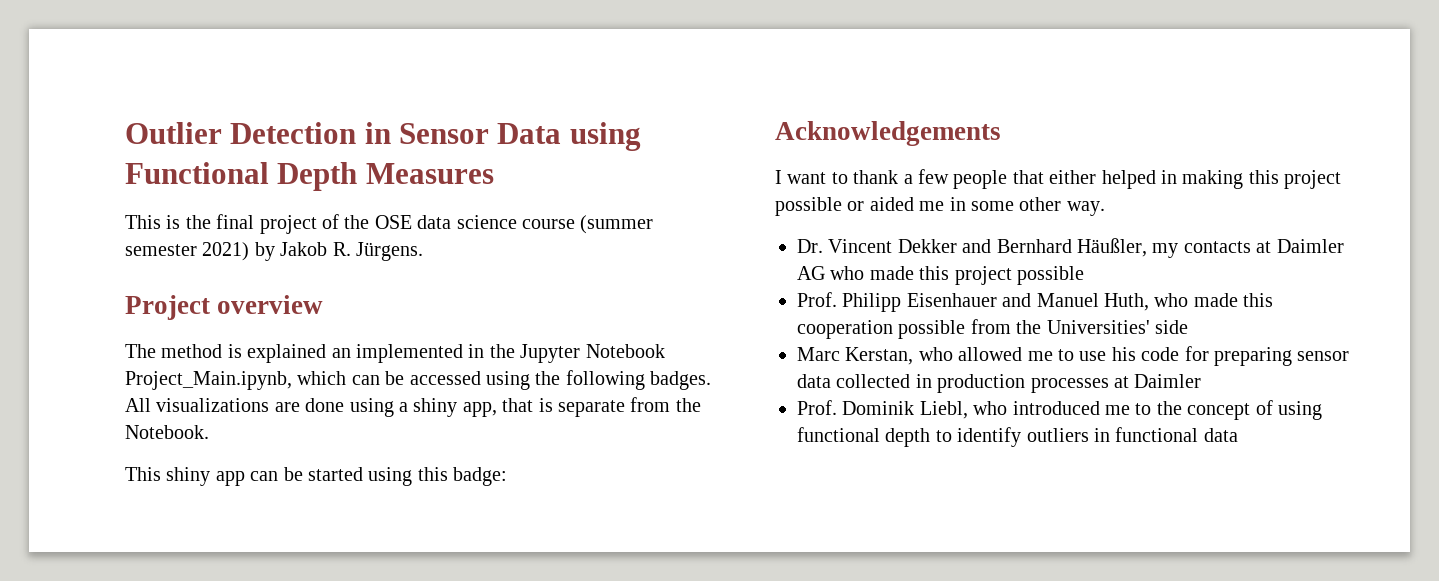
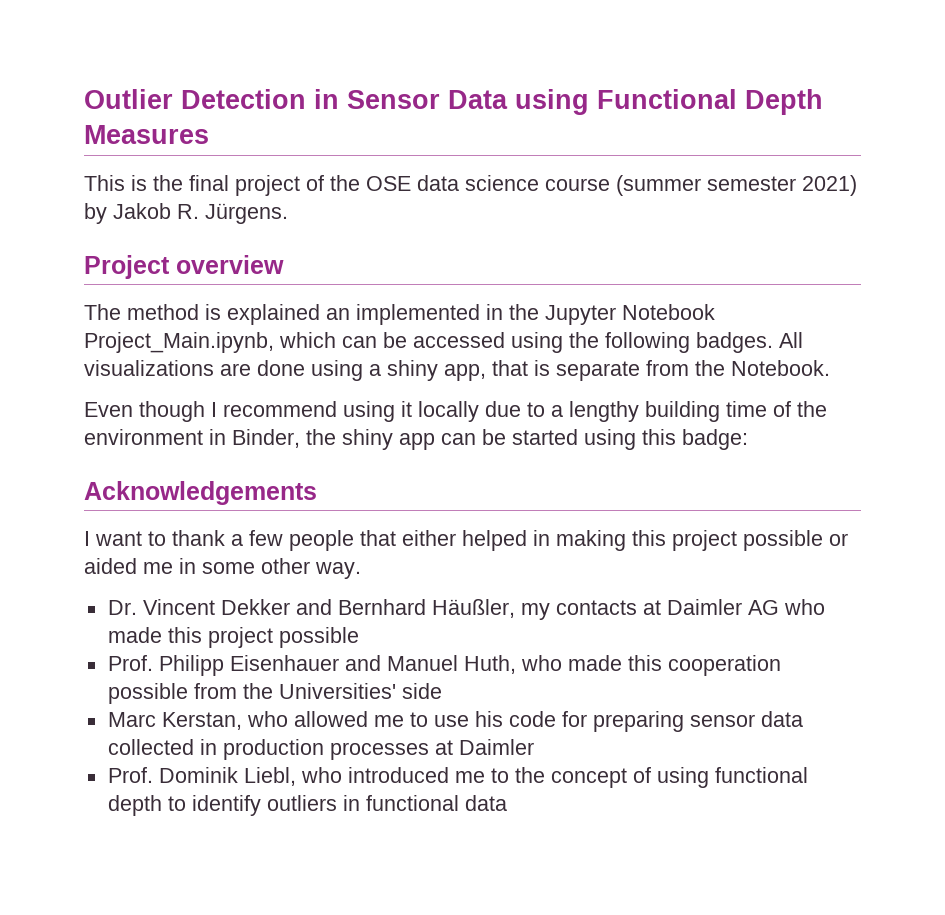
[125,467,161,481] This -> [84,401,827,422] [84,429,336,448] Even though I recommend using it locally due to a lengthy building time of the environment in Binder, the

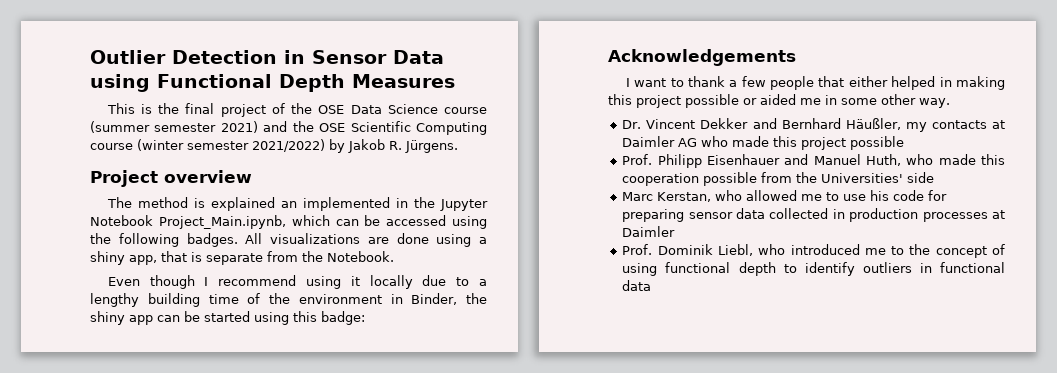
[417,175,539,191] data science -> [350,104,438,114] Data Science
(857, 185) none -> [263,121,487,135] [90,139,325,152] and the OSE Scientific Computing course (winter semester 2021/2022)

